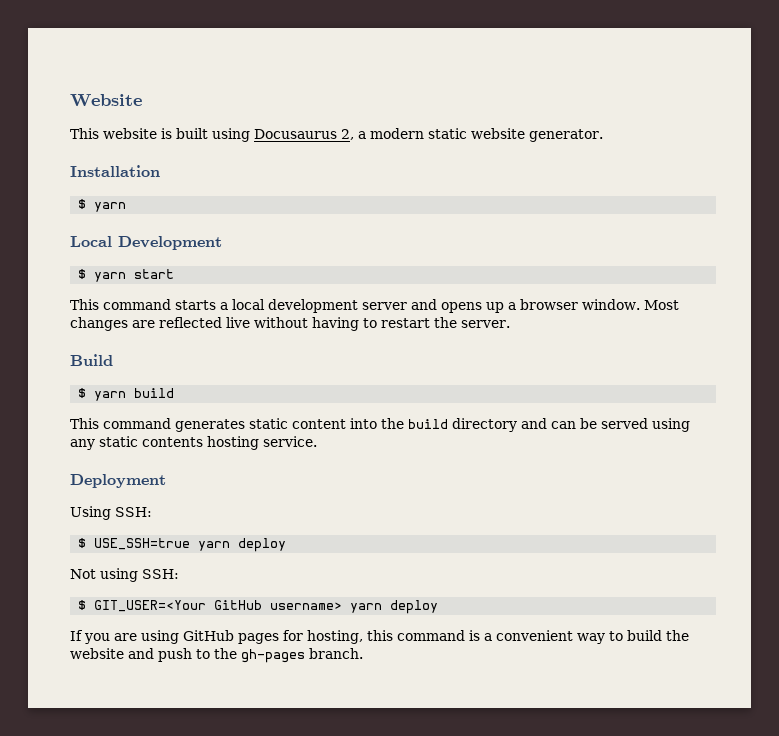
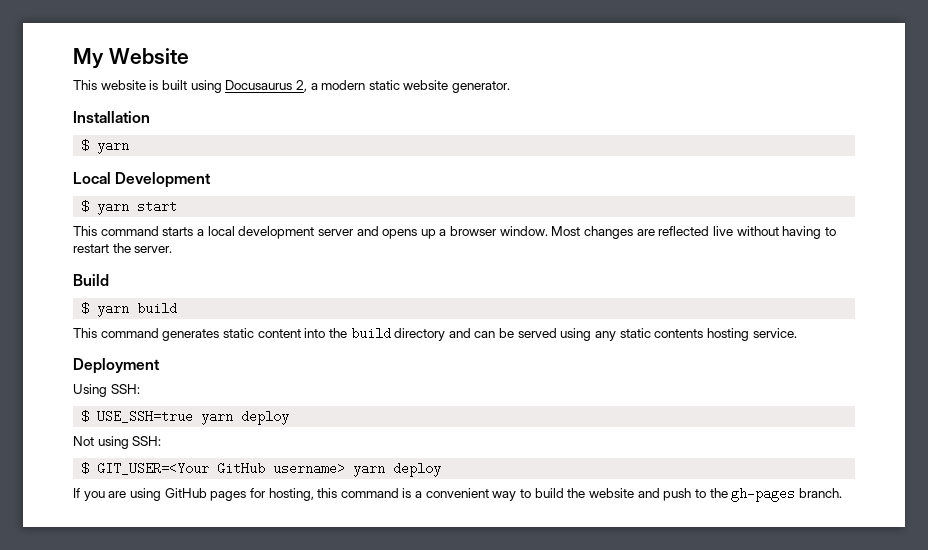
(70, 100) none -> [73,48,104,69] My

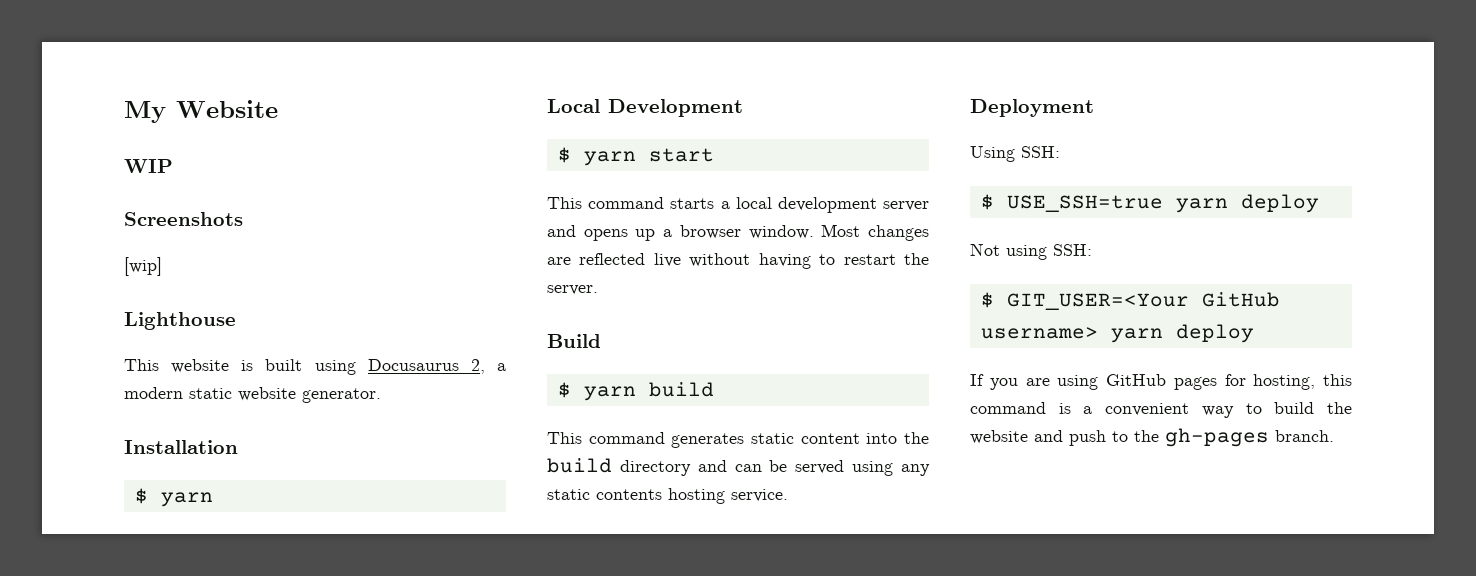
(189, 56) none -> [124,159,173,173] [124,212,243,226] [124,257,162,276] [124,312,236,330] // WIP // Screenshots // [wip] // Lighthouse

